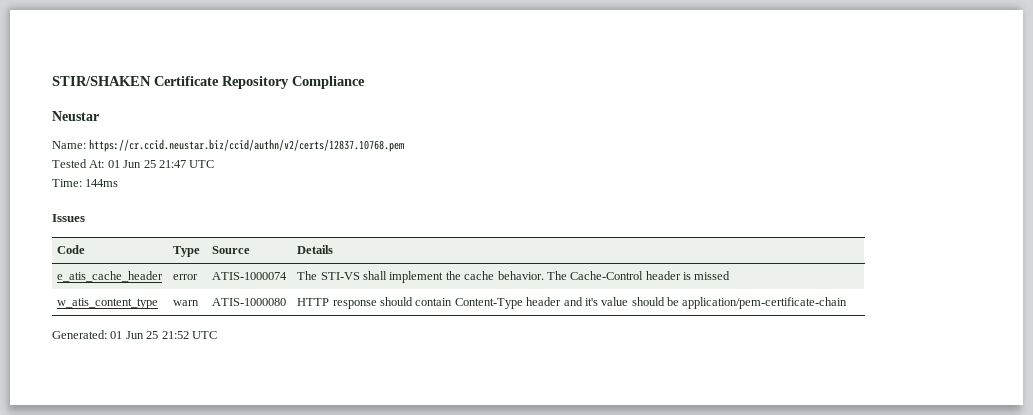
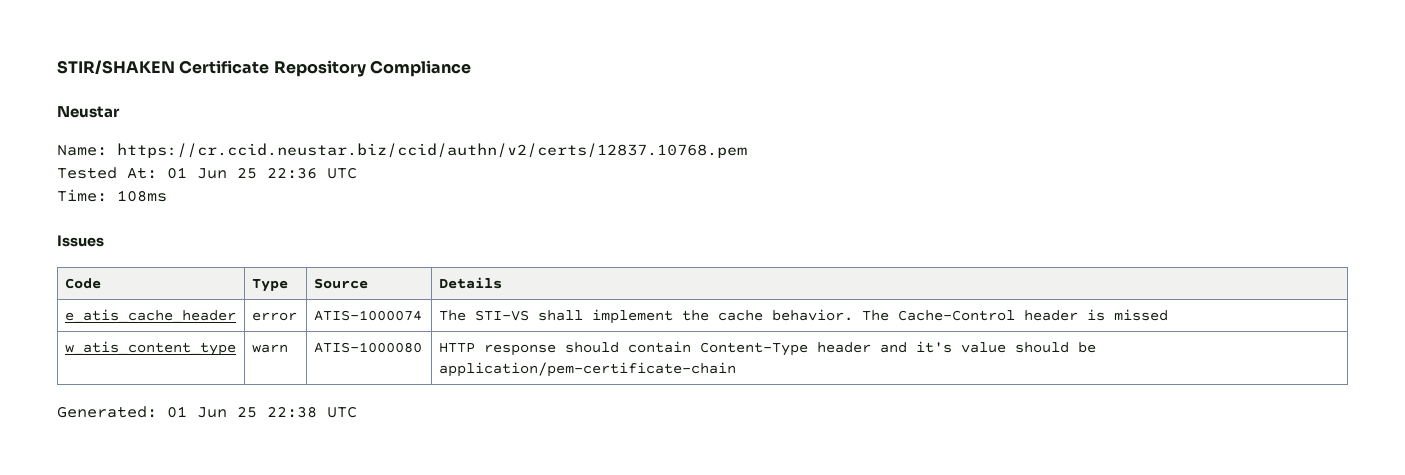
[158,160,186,168] 21:47 -> [267,167,317,179] 22:36
[85,179,119,187] 144ms -> [117,190,167,202] 108ms
[161,331,189,339] 21:52 -> [267,406,317,418] 22:38

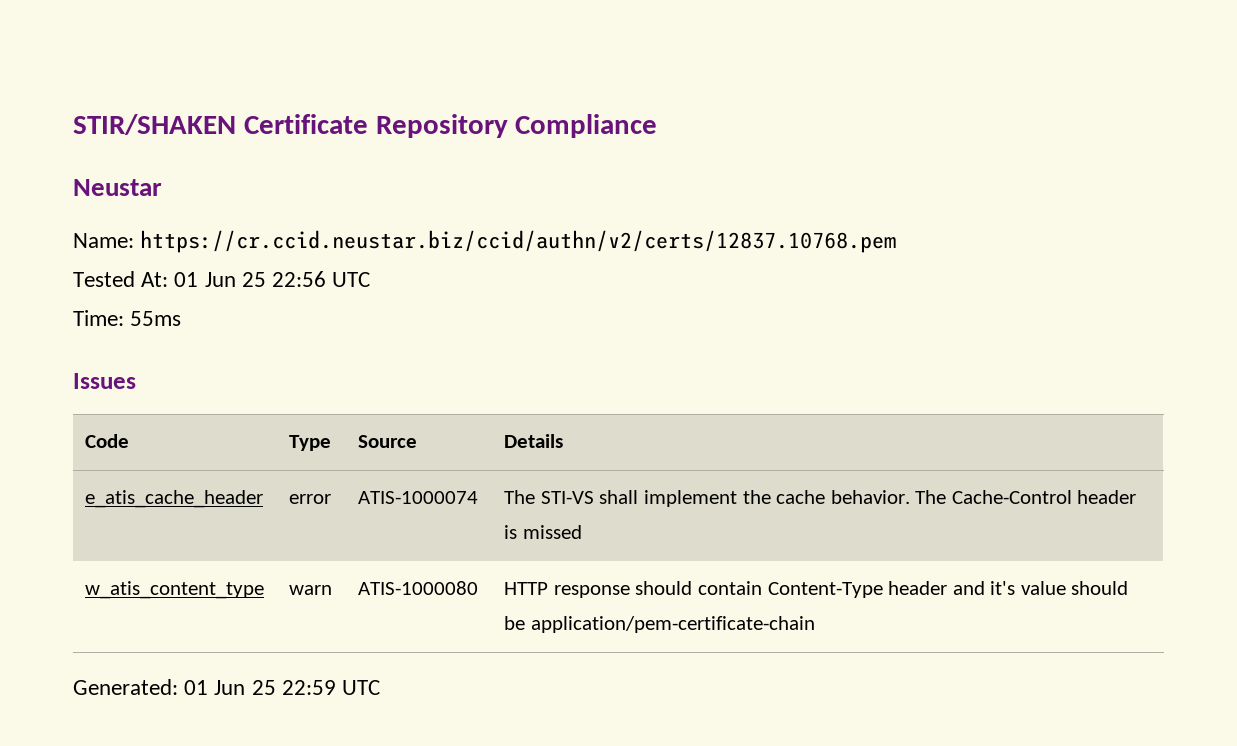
[267,167,317,179] 22:36 -> [272,271,327,287] 22:56
[117,190,167,202] 108ms -> [130,311,182,326] 55ms
[267,406,317,418] 22:38 -> [281,680,336,695] 22:59

